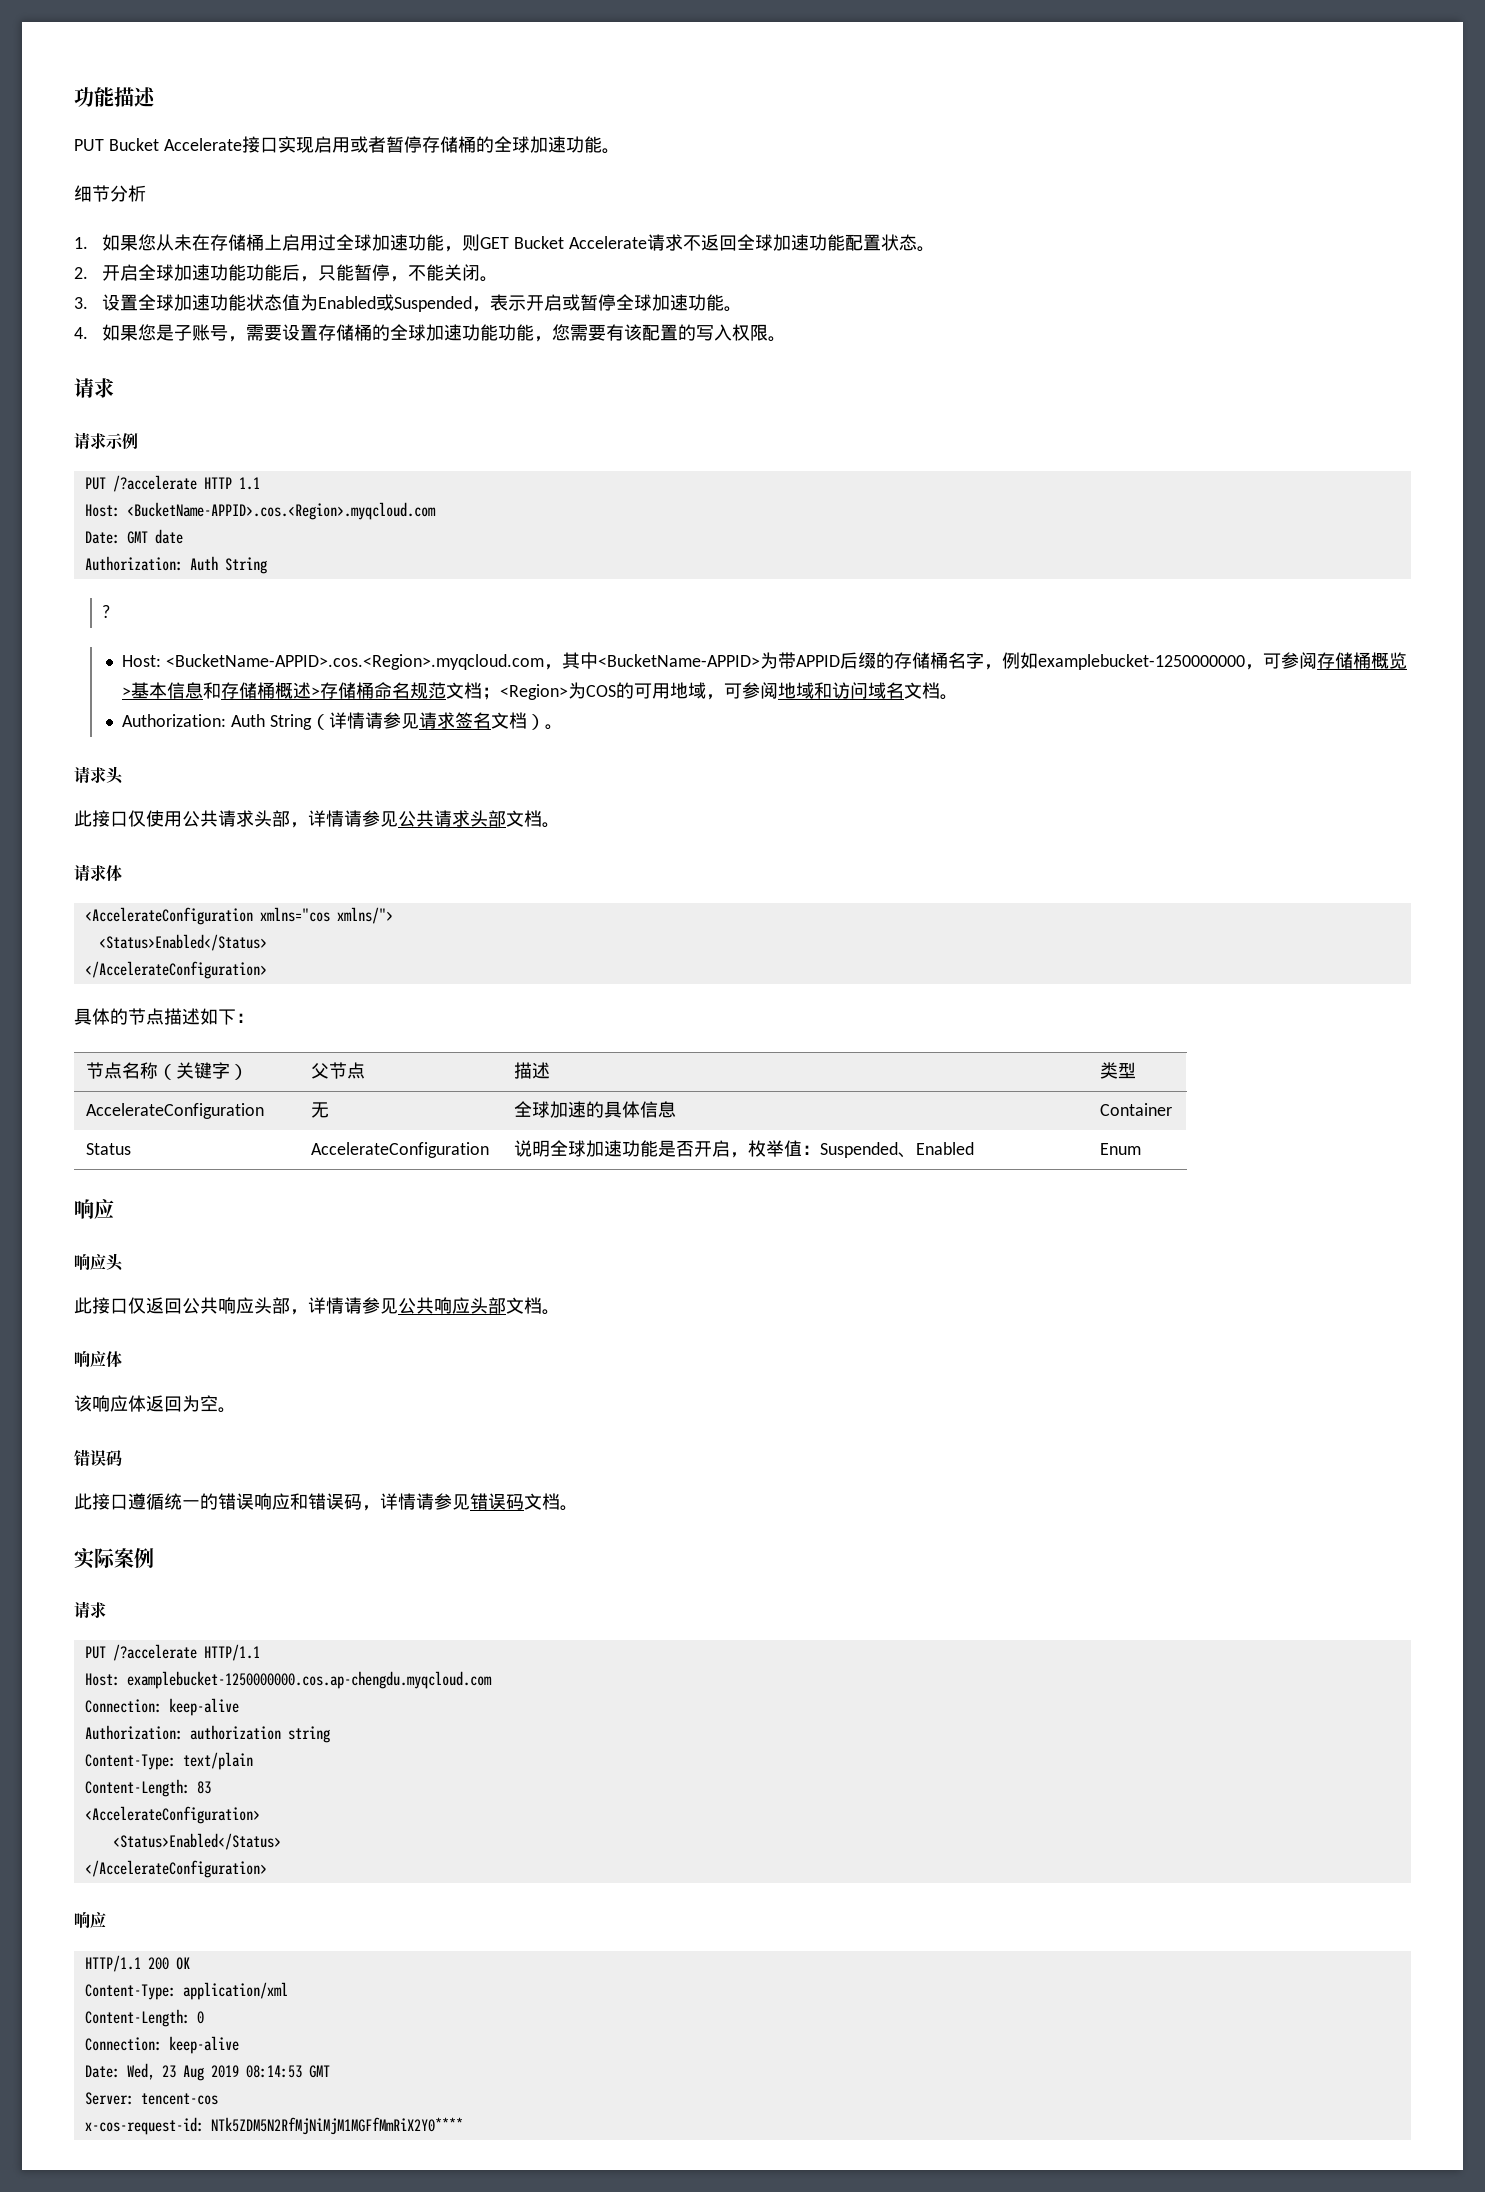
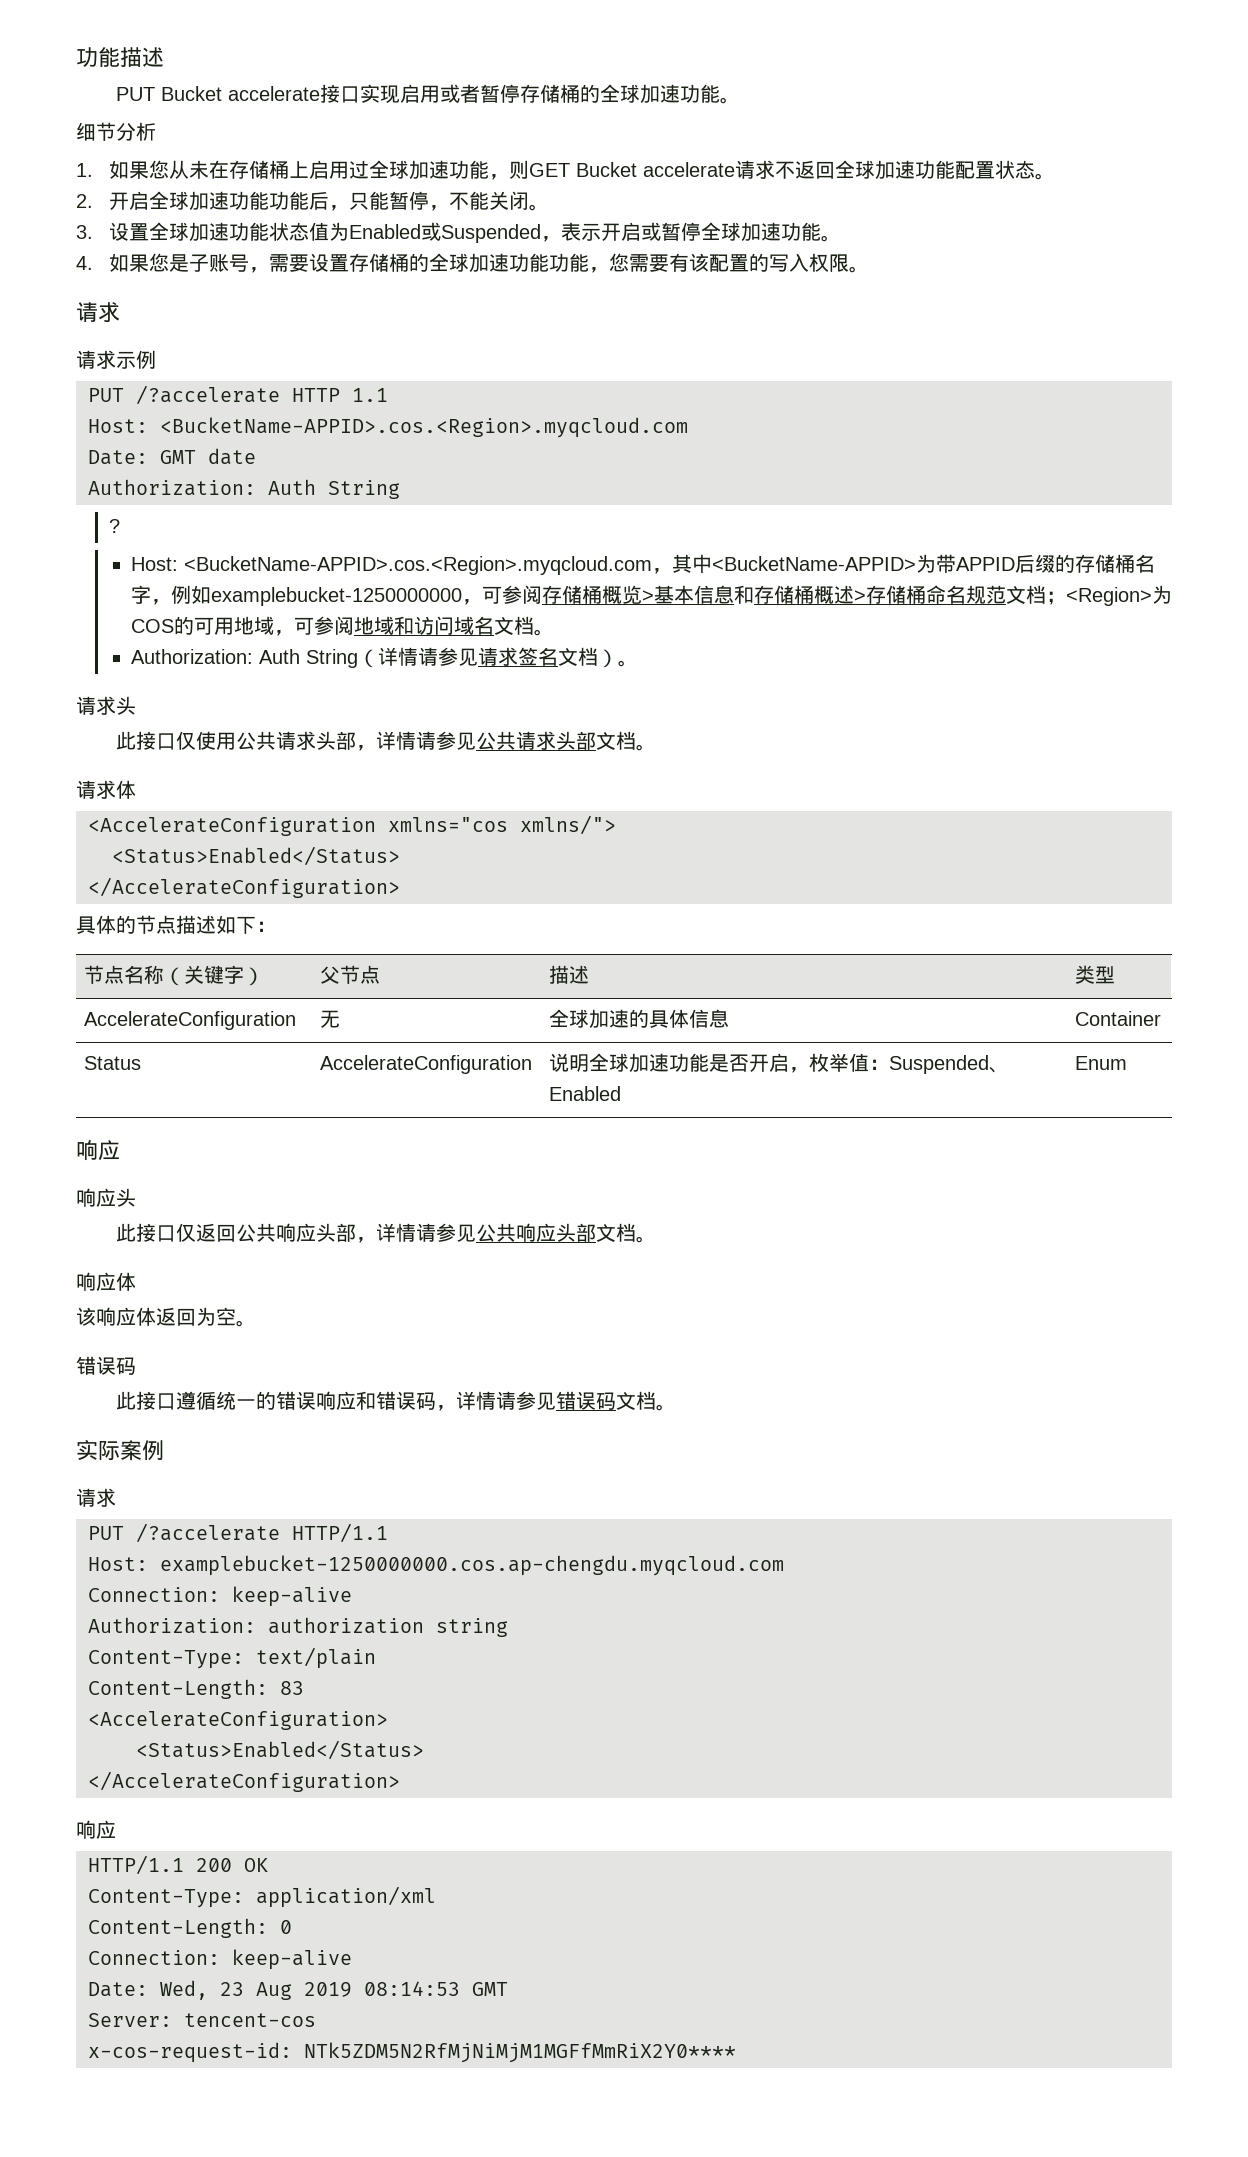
[163,138,242,151] Accelerate -> [227,86,320,101] accelerate
[568,236,647,249] Accelerate -> [642,162,735,177] accelerate

